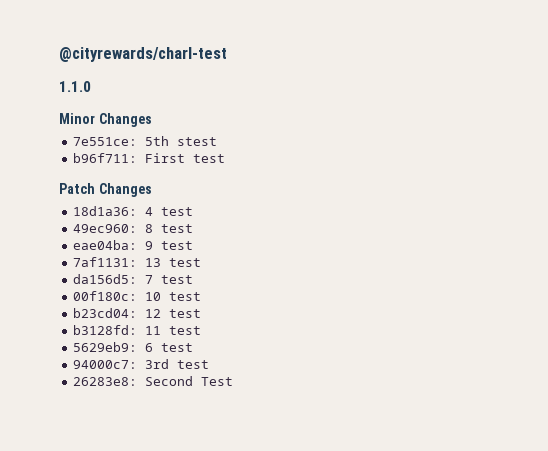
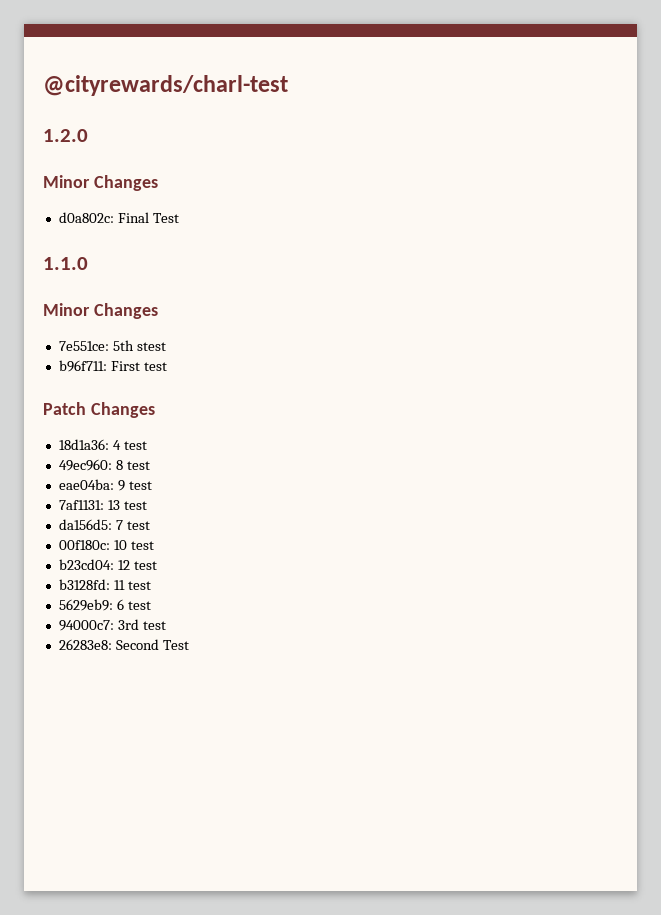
(227, 54) none -> [43,129,88,142] [43,175,158,191] [58,212,179,223] // 1.2.0 // Minor Changes // d0a802c: Final Test

